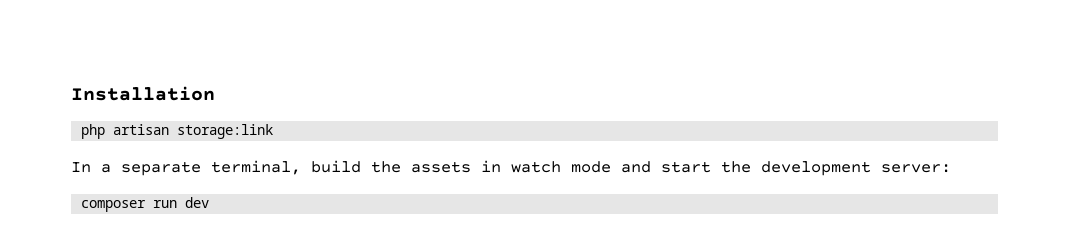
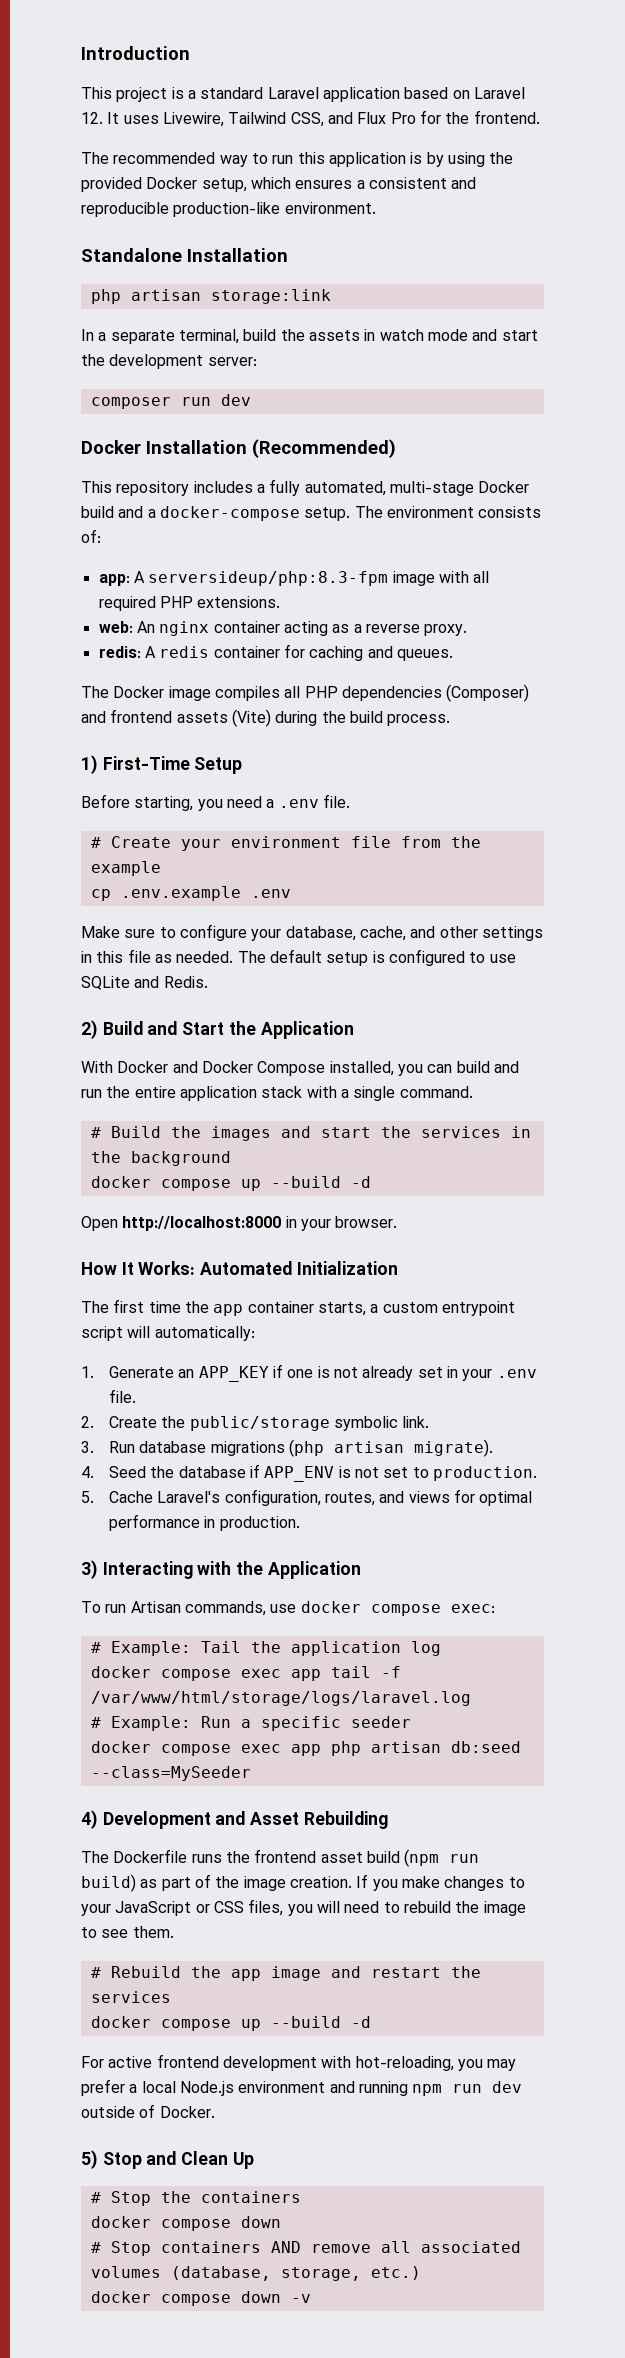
(71, 93) none -> [81,46,190,60] [81,87,525,102] [81,110,540,127] [81,152,514,167] [81,177,477,192] [81,202,376,217] [81,248,182,262] Introduction // This project is a standard Laravel application based on Laravel 12. It uses Livewire, Tailwind CSS, and Flux Pro for the frontend. // The recommended way to run this application is by using the provided Docker setup, which ensures a consistent and reproducible production-like environment. // Standalone
(210, 202) none -> [81,439,396,458] [81,479,530,496] [81,506,542,521] [81,529,101,543] [98,571,490,586] [98,596,281,611] [98,621,468,636] [98,644,453,661] [81,684,530,702] [81,709,451,727] [81,755,243,774] [81,794,350,811] [90,836,481,851] [90,861,161,876] [90,886,291,901] [81,924,543,941] [81,949,516,966] [81,976,208,990] [81,1020,354,1039] [81,1061,519,1076] [81,1086,473,1101] [90,1126,531,1141] [90,1151,231,1166] [90,1176,371,1191] [81,1216,398,1231] [81,1261,398,1275] [81,1299,515,1316] [81,1326,255,1341] [81,1364,537,1382] [109,1389,137,1403] [81,1416,430,1431] [81,1439,493,1457] [81,1464,537,1482] [81,1489,533,1506] [109,1514,300,1531] [81,1560,361,1579] [81,1601,495,1616] [90,1641,441,1656] [90,1666,401,1681] [90,1691,471,1706] [90,1716,411,1731] [90,1741,521,1756] [90,1766,251,1781] [81,1810,388,1829] [81,1849,480,1867] [81,1874,525,1892] [81,1899,526,1916] [81,1926,174,1938] [90,1966,481,1981] [90,1991,171,2003] [90,2016,371,2031] [81,2054,517,2071] [81,2079,523,2096] [81,2104,215,2118] [81,2150,254,2169] [90,2191,301,2206] [90,2216,281,2231] [90,2241,521,2256] [90,2266,421,2281] [90,2291,311,2306] // Docker Installation (Recommended) // This repository includes a fully automated, multi-stage Docker build and a docker-compose setup. The environment consists of: // app: A serversideup/php:8.3-fpm image with all required PHP extensions. // web: An nginx container acting as a reverse proxy. // redis: A redis container for caching and queues. // The Docker image compiles all PHP dependencies (Composer) and frontend assets (Vite) during the build process. // 1) First-Time Setup // Before starting, you need a .env file. // # Create your environment file from the example // cp .env.example .env // Make sure to configure your database, cache, and other settings in this file as needed. The default setup is configured to use SQLite and Redis. // 2) Build and Start the Application // With Docker and Docker Compose installed, you can build and run the entire application stack with a single command. // # Build the images and start the services in the background // docker compose up --build -d // Open http://localhost:8000 in your browser. // How It Works: Automated Initialization // The first time the app container starts, a custom entrypoint script will automatically: // 1. Generate an APP_KEY if one is not already set in your .env file. // 2. Create the public/storage symbolic link. // 3. Run database migrations (php artisan migrate). // 4. Seed the database if APP_ENV is not set to production. // 5. Cache Laravel's configuration, routes, and views for optimal performance in production. // 3) Interacting with the Application // To run Artisan commands, use docker compose exec: // # Example: Tail the application log // docker compose exec app tail -f /var/www/html/storage/logs/laravel.log // # Example: Run a specific seeder // docker compose exec app php artisan db:seed --class=MySeeder // 4) Development and Asset Rebuilding // The Dockerfile runs the frontend asset build (npm run build) as part of the image creation. If you make changes to your JavaScript or CSS files, you will need to rebuild the image to see them. // # Rebuild the app image and restart the services // docker compose up --build -d // For active frontend development with hot-reloading, you may prefer a local Node.js environment and running npm run dev outside of Docker. // 5) Stop and Clean Up // # Stop the containers // docker compose down // # Stop containers AND remove all associated volumes (database, storage, etc.) // docker compose down -v

